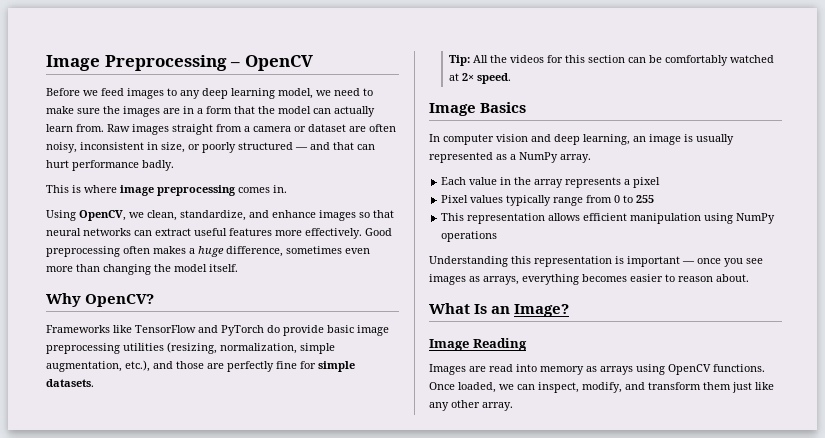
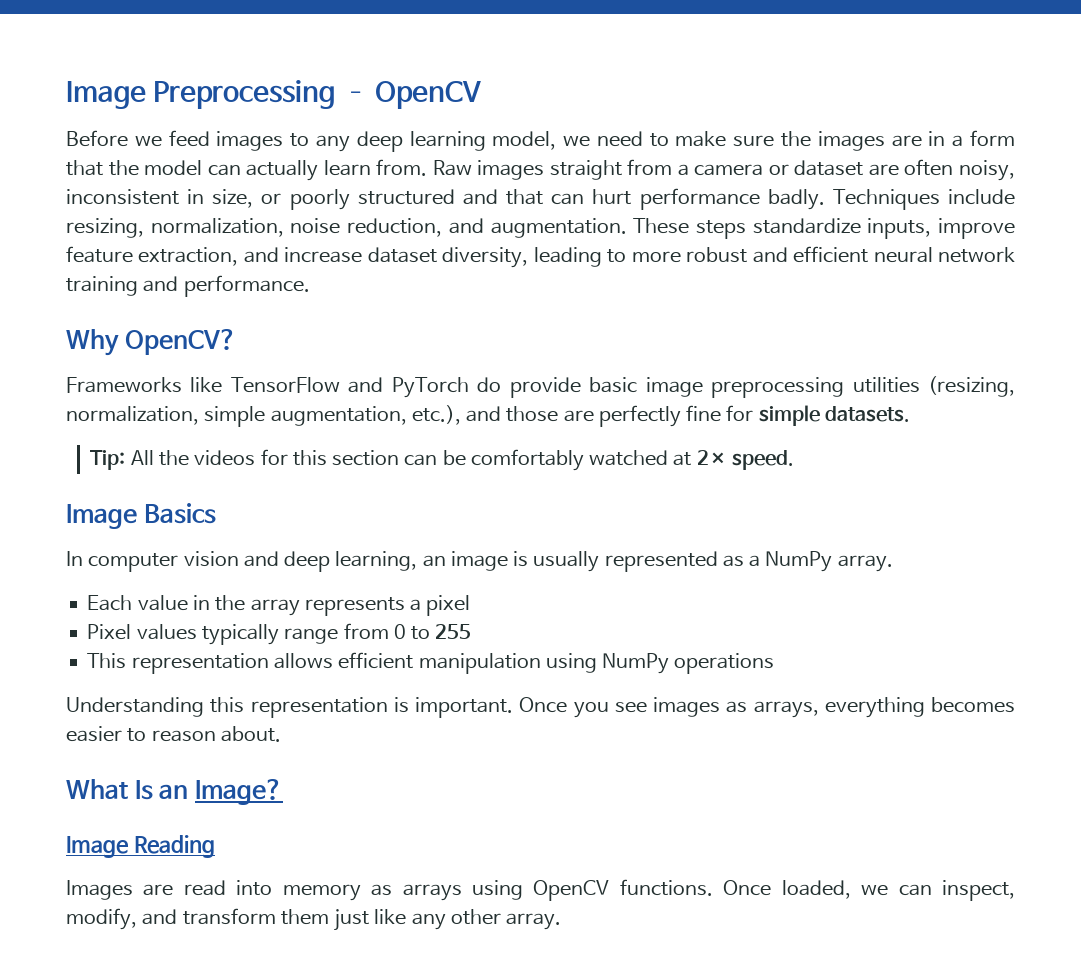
[295,147,308,150] — -> (455, 197) none
[46,185,287,196] [46,210,394,221] [46,228,392,239] [46,246,370,257] [46,264,238,275] // This is where image preprocessing comes in. // Using OpenCV, we clean, standardize, and enhance images so that neural networks can extract useful features more effectively. Good preprocessing often makes a huge difference, sometimes even more than changing the model itself. -> [832,189,1015,210] [66,218,1015,239] [66,246,1016,268] [66,275,310,297] Techniques include resizing, normalization, noise reduction, and augmentation. These steps standardize inputs, improve feature extraction, and increase dataset diversity, leading to more robust and efficient neural network training and performance.
[627,256,721,267] important — once -> [415,697,568,718] important. Once

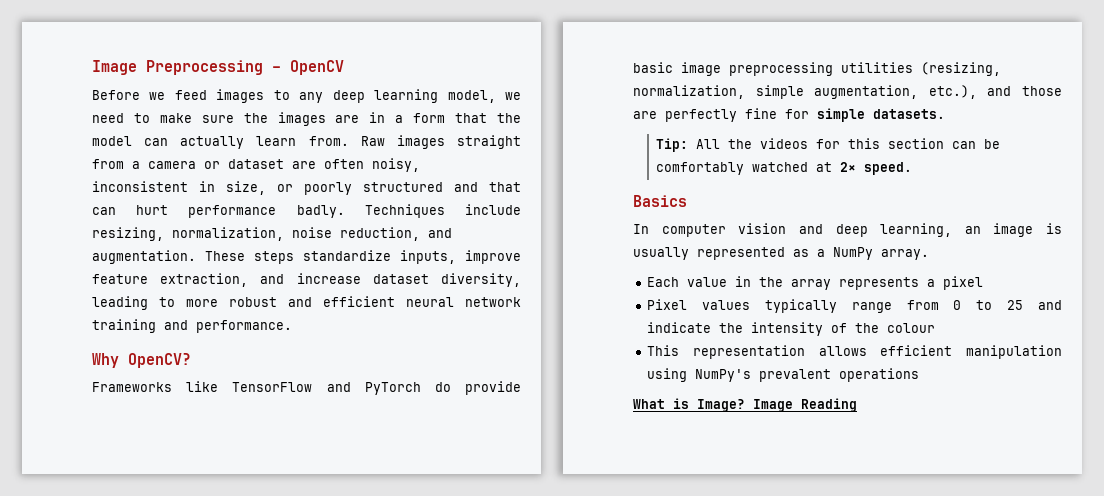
[66,504,137,529] Image -> (913, 168) none
[435,624,472,639] 255 -> [1007,300,1062,310] [647,322,936,336] 25 and indicate the intensity of the colour
[602,653,670,674] NumPy -> [695,369,832,382] NumPy's prevalent
[66,697,1015,718] [66,726,281,742] [66,779,189,800] Understanding this representation is important. Once you see images as arrays, everything becomes easier to reason about. // What Is an -> [633,398,689,409] What is
(283, 792) // -> (745, 405) none
[66,879,1015,901] [66,908,562,931] // Images are read into memory as arrays using OpenCV functions. Once loaded, we can inspect, modify, and transform them just like any other array. -> (857, 405) none

